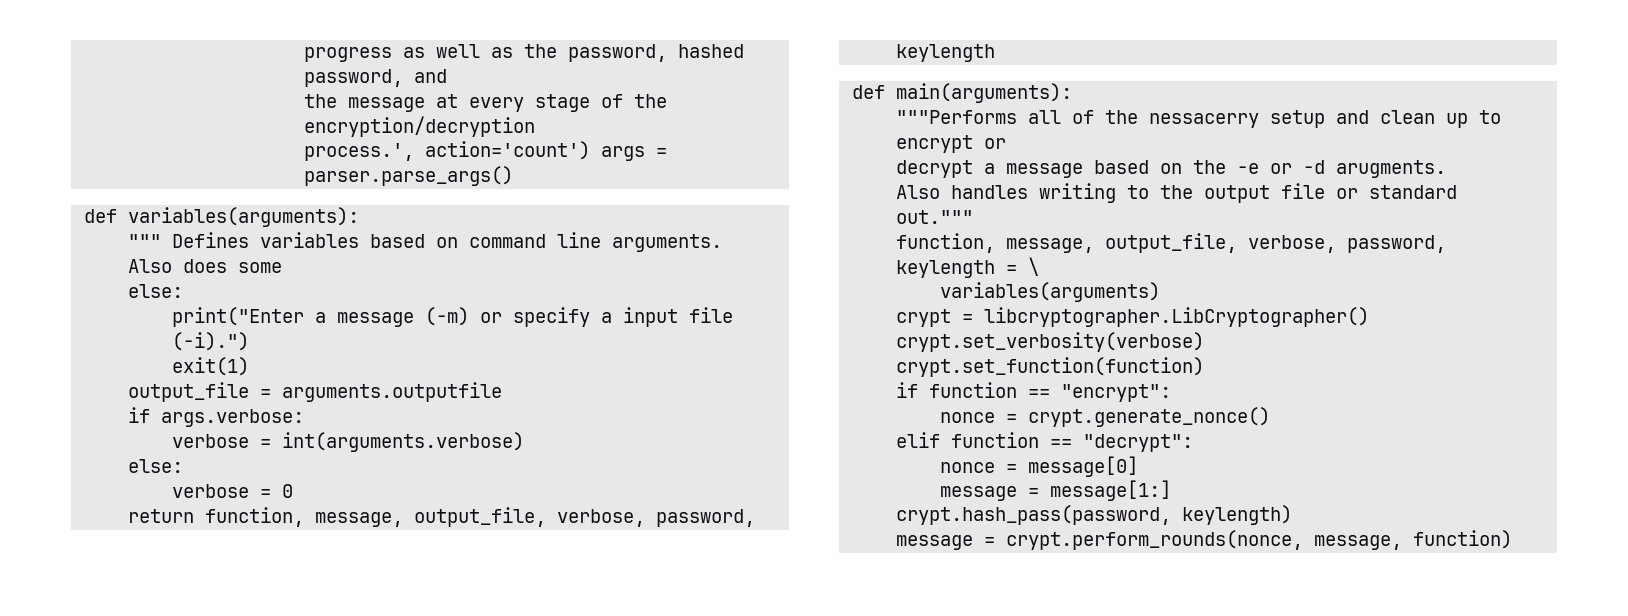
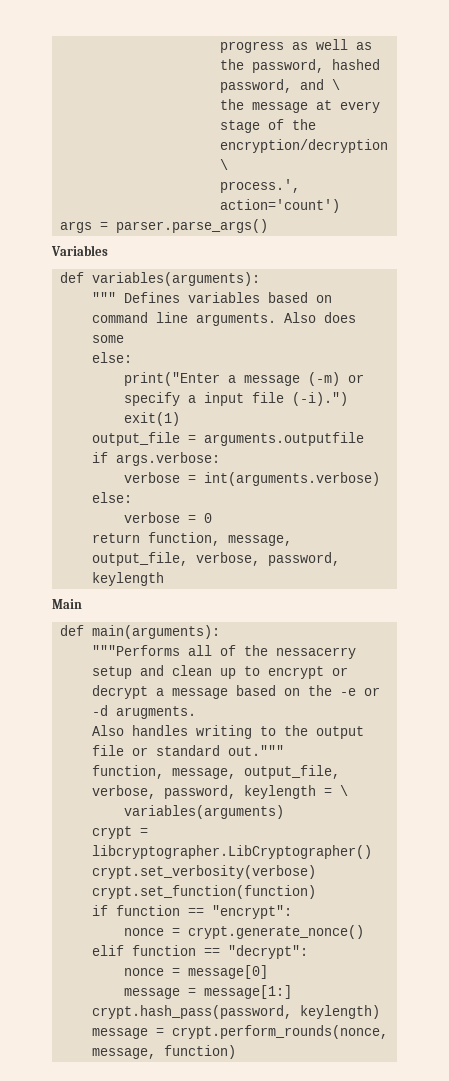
(447, 76) none -> [331,79,340,90] \
(535, 126) none -> [219,159,228,170] \
(590, 150) none -> (340, 206) //
(513, 176) none -> [51,245,108,256] // Variables
(995, 53) none -> [52,599,82,609] // Main

